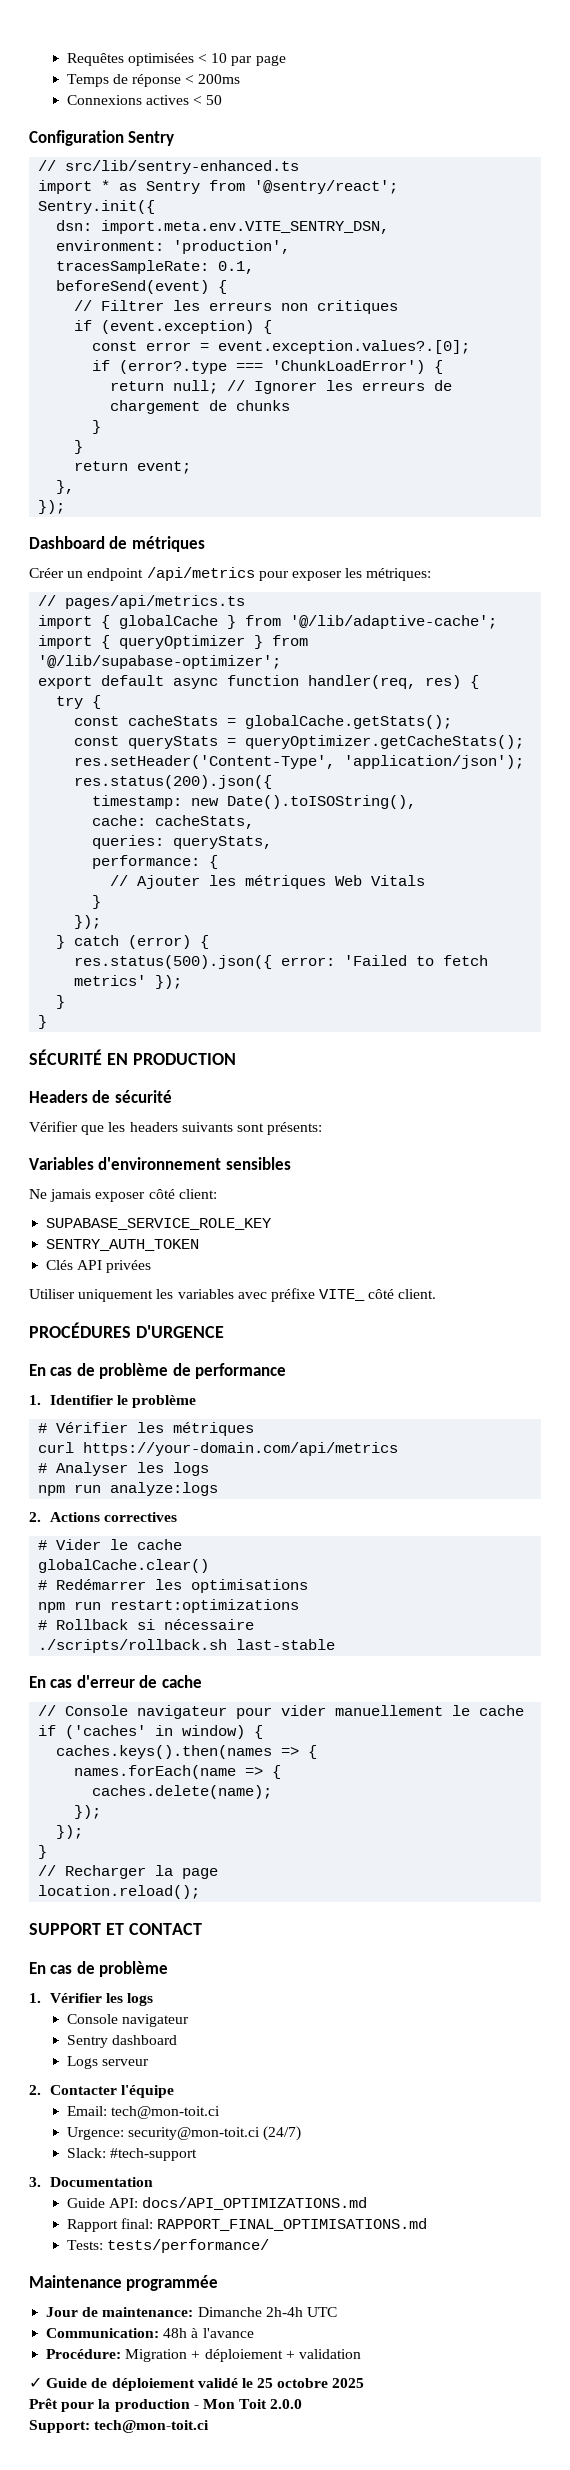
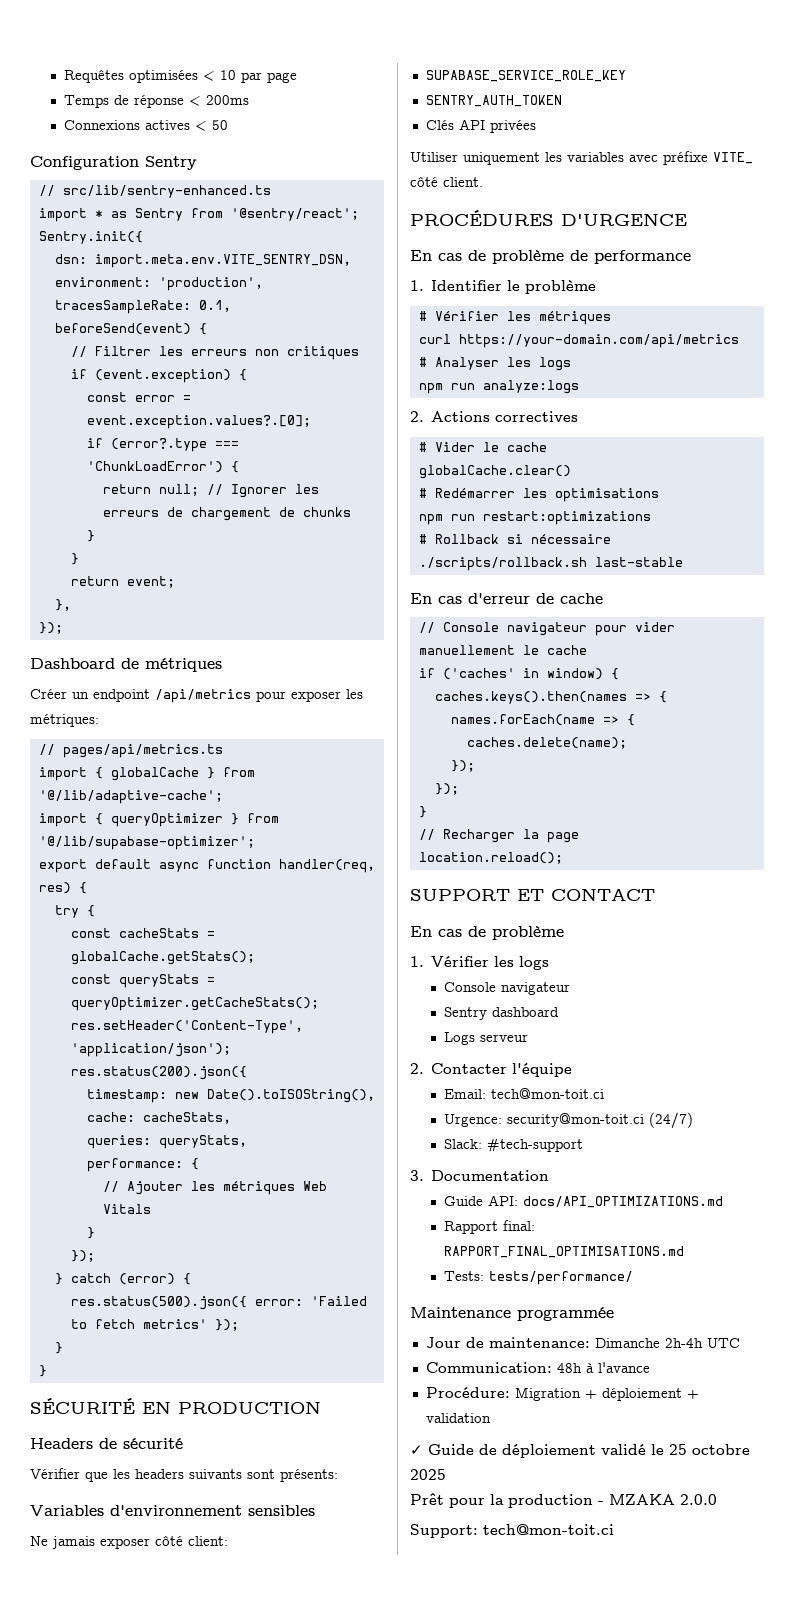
[202,2399,268,2409] Mon Toit -> [609,1494,675,1505] MZAKA

